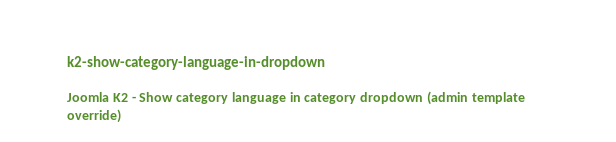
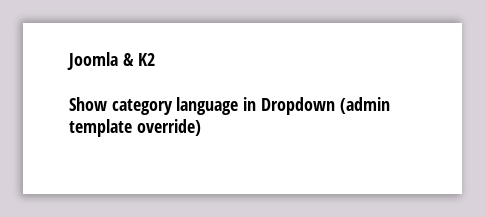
[67,56,325,70] [67,92,136,102] k2-show-category-language-in-dropdown // Joomla K2 - -> [67,52,155,70] Joomla & K2 //
[304,92,424,104] category dropdown -> [260,97,335,115] Dropdown

